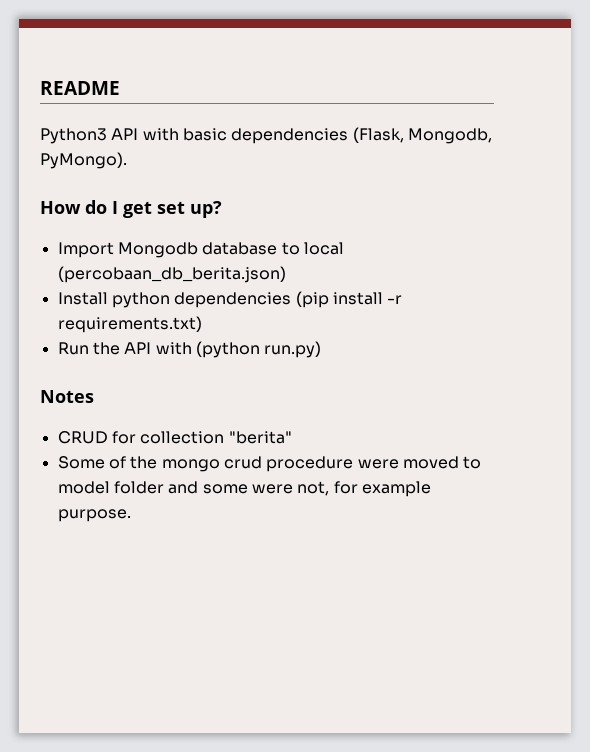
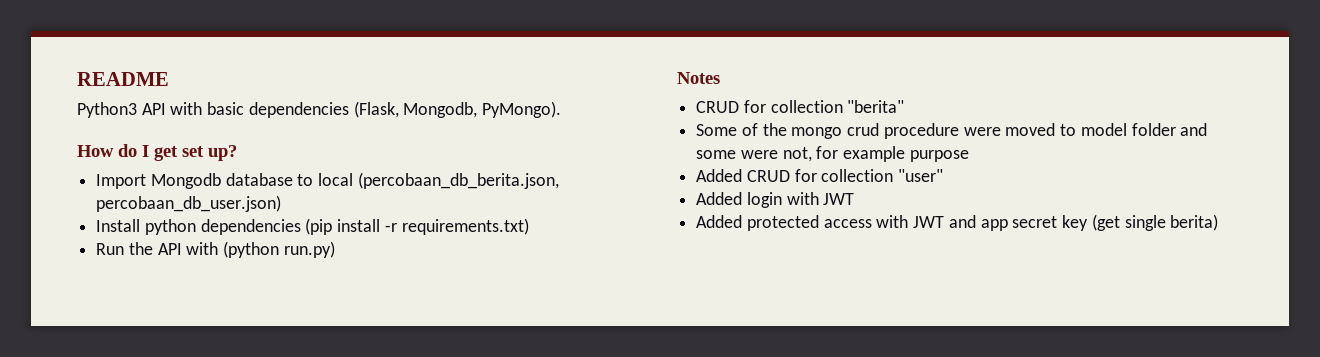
[57,266,286,283] (percobaan_db_berita.json) -> [357,172,559,189] [96,195,282,212] (percobaan_db_berita.json, percobaan_db_user.json)
[57,509,131,522] purpose. -> [909,150,969,162] [696,169,944,182] [696,192,855,208] [696,214,1219,231] purpose // Added CRUD for collection "user" // Added login with JWT // Added protected access with JWT and app secret key (get single berita)

